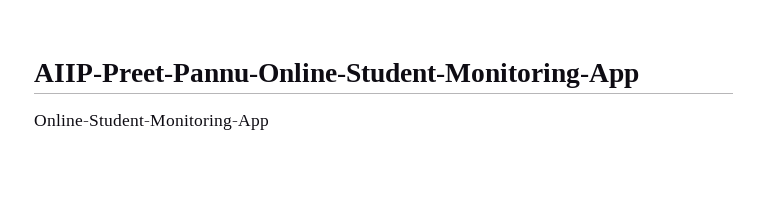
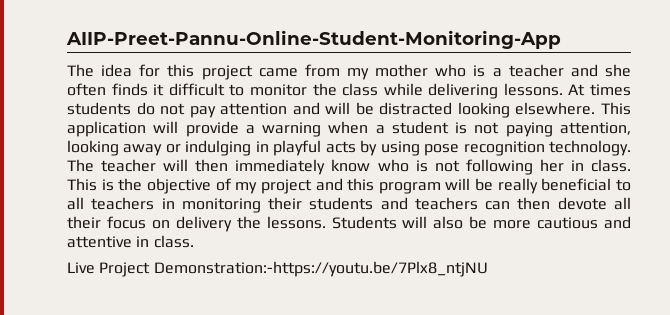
[34,114,269,130] Online-Student-Monitoring-App -> [67,64,632,80] [67,83,631,99] [67,102,631,118] [67,121,631,137] [67,140,631,156] [67,159,631,175] [67,178,632,194] [67,197,631,213] [67,216,631,232] [67,235,194,248] [67,261,488,277] The idea for this project came from my mother who is a teacher and she often finds it difficult to monitor the class while delivering lessons. At times students do not pay attention and will be distracted looking elsewhere. This application will provide a warning when a student is not paying attention, looking away or indulging in playful acts by using pose recognition technology. The teacher will then immediately know who is not following her in class. This is the objective of my project and this program will be really beneficial to all teachers in monitoring their students and teachers can then devote all their focus on delivery the lessons. Students will also be more cautious and attentive in class. // Live Project Demonstration:-https://youtu.be/7Plx8_ntjNU

